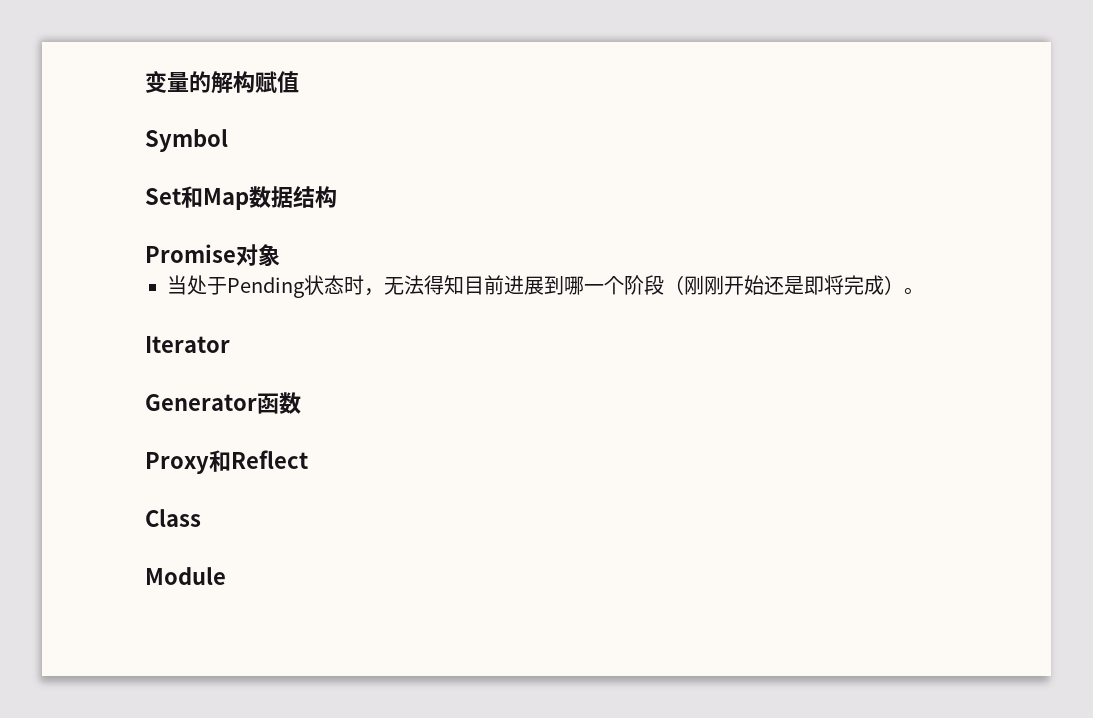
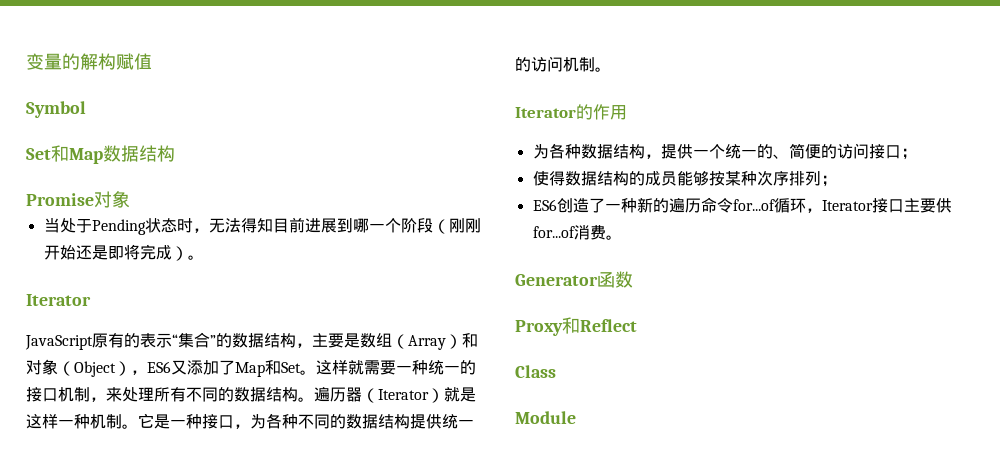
(230, 344) none -> [25,332,478,350] [26,359,476,377] [26,387,476,403] [26,413,474,429] [515,56,611,72] [515,104,627,120] [532,143,917,160] [532,170,837,187] [532,197,952,213] [532,225,622,240] // JavaScript原有的表示“集合”的数据结构，主要是数组（Array）和对象（Object），ES6又添加了Map和Set。这样就需要一种统一的接口机制，来处理所有不同的数据结构。遍历器（Iterator）就是这样一种机制。它是一种接口，为各种不同的数据结构提供统一的访问机制。 // Iterator的作用 // 为各种数据结构，提供一个统一的、简便的访问接口； // 使得数据结构的成员能够按某种次序排列； // ES6创造了一种新的遍历命令for...of循环，Iterator接口主要供for...of消费。

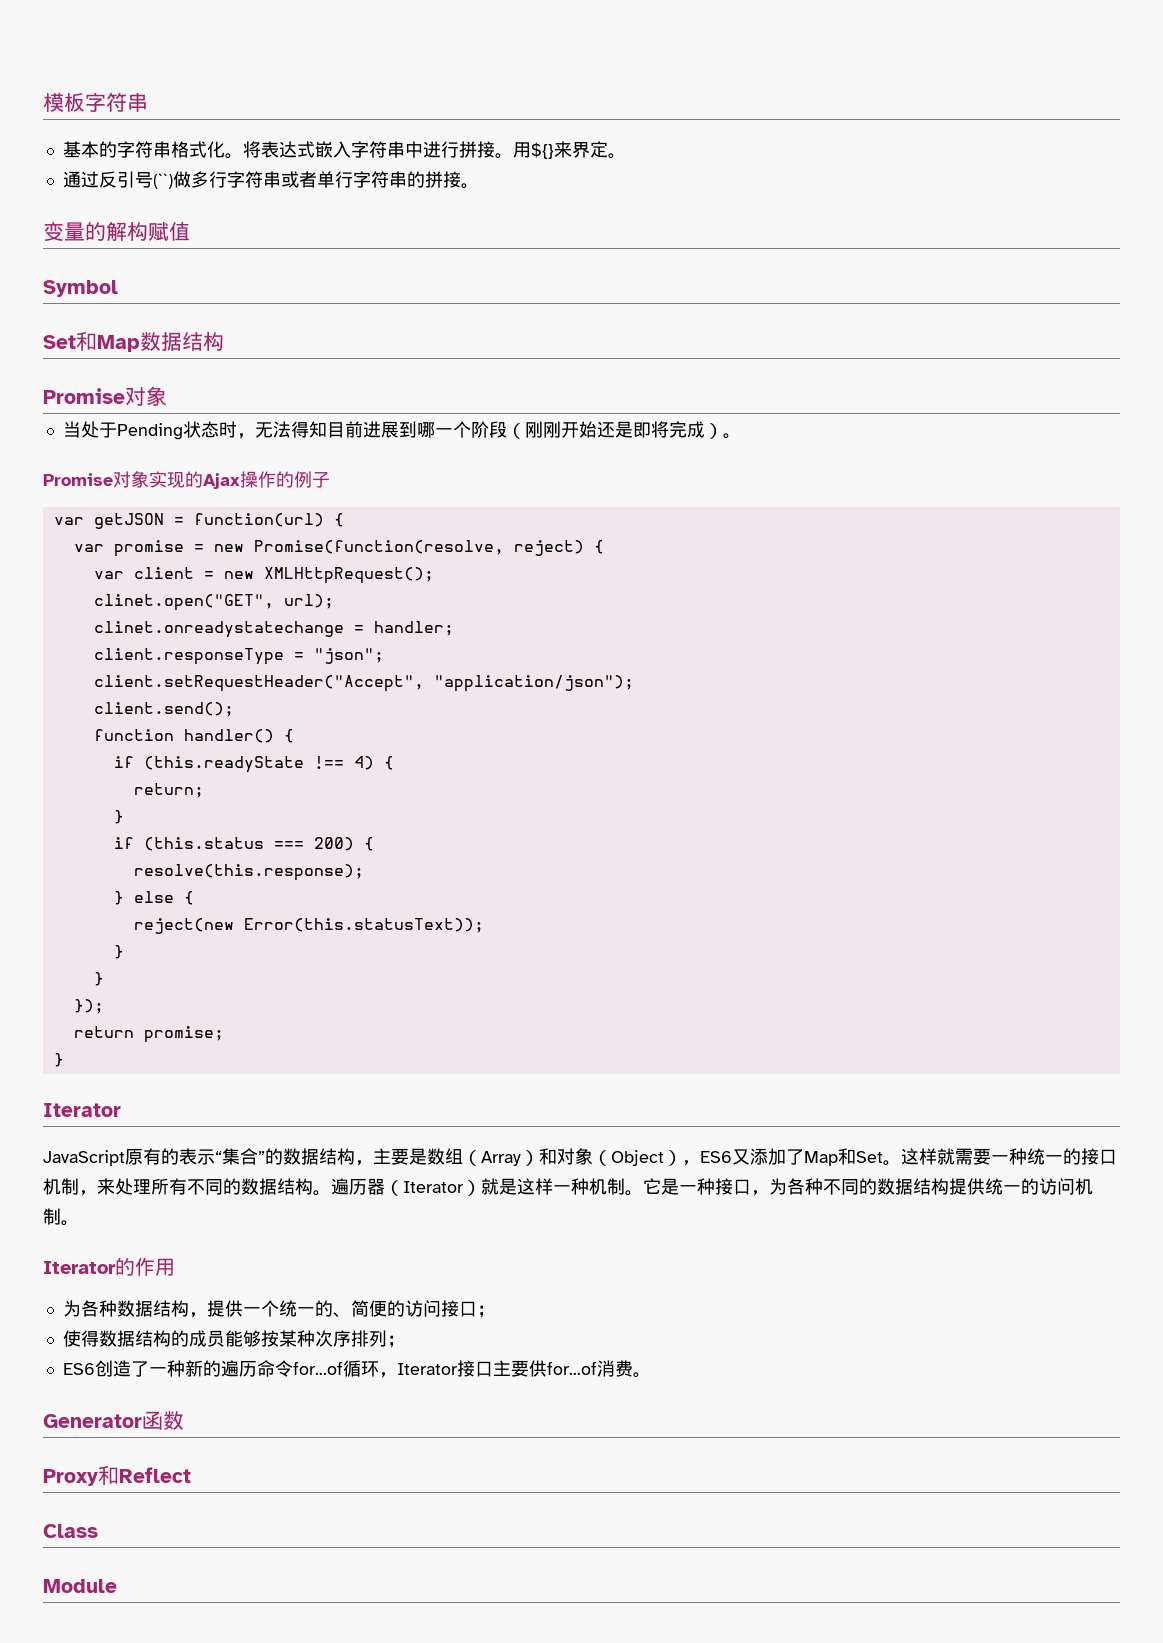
(26, 61) none -> [43,92,148,112] [62,141,626,159] [62,171,479,189] 模板字符串 // 基本的字符串格式化。将表达式嵌入字符串中进行拼接。用${}来界定。 // 通过反引号(``)做多行字符串或者单行字符串的拼接。 //
(204, 257) none -> [43,471,330,489] [53,513,344,529] [73,540,604,557] [93,567,434,584] [93,594,334,611] [93,621,454,638] [93,648,384,665] [93,675,634,692] [93,702,234,717] [93,729,294,743] [113,756,394,773] [133,783,204,798] [113,810,124,824] [113,837,374,851] [133,864,364,881] [113,891,194,905] [133,918,484,934] [113,945,124,959] [93,972,104,986] [73,999,104,1014] [73,1026,224,1043] [53,1053,64,1067] // Promise对象实现的Ajax操作的例子 // var getJSON = function(url) { // var promise = new Promise(function(resolve, reject) { // var client = new XMLHttpRequest(); // clinet.open("GET", url); // clinet.onreadystatechange = handler; // client.responseType = "json"; // client.setRequestHeader("Accept", "application/json"); // client.send(); // function handler() { // if (this.readyState !== 4) { // return; // } // if (this.status === 200) { // resolve(this.response); // } else { // reject(new Error(this.statusText)); // } // } // }); // return promise; // }

